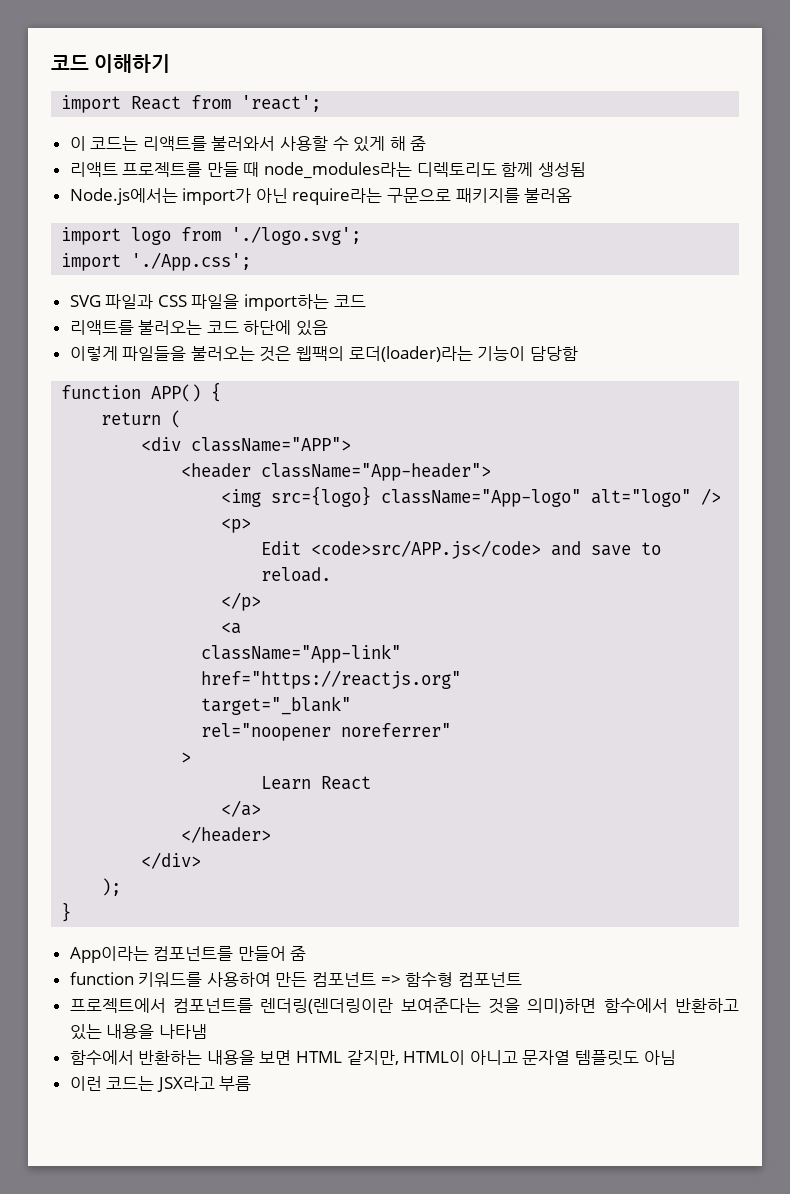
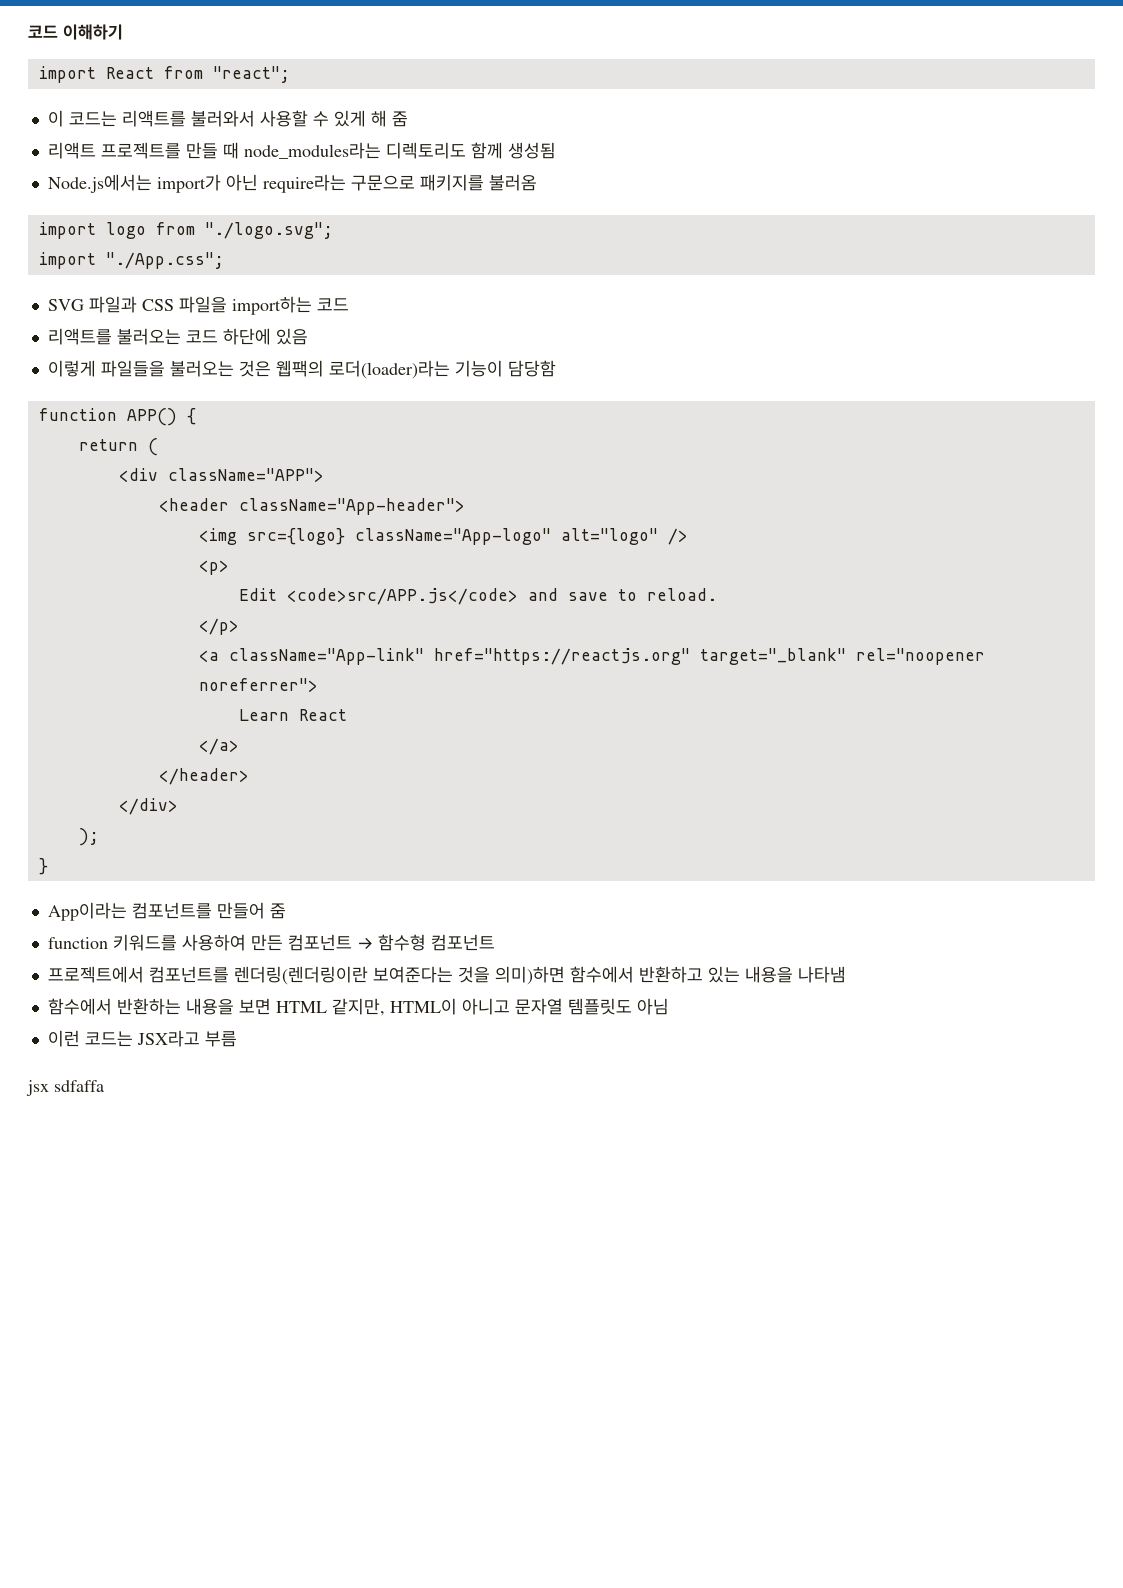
[241,95,322,112] 'react'; -> [212,66,290,83] "react";
[231,226,362,245] [61,252,252,271] './logo.svg'; // import './App.css'; -> [204,222,333,239] [38,252,224,269] "./logo.svg"; // import "./App.css";
(242, 628) // -> (219, 656) none
(402, 653) // -> (424, 656) none
(462, 679) // -> (690, 656) none
[201,723,452,741] [181,752,192,763] // rel="noopener noreferrer" // > -> [855,648,985,665] [198,678,318,692] rel="noopener noreferrer">
[380,975,401,985] => -> [356,937,373,950] →
(252, 1083) none -> [26,1080,104,1096] // jsx sdfaffa

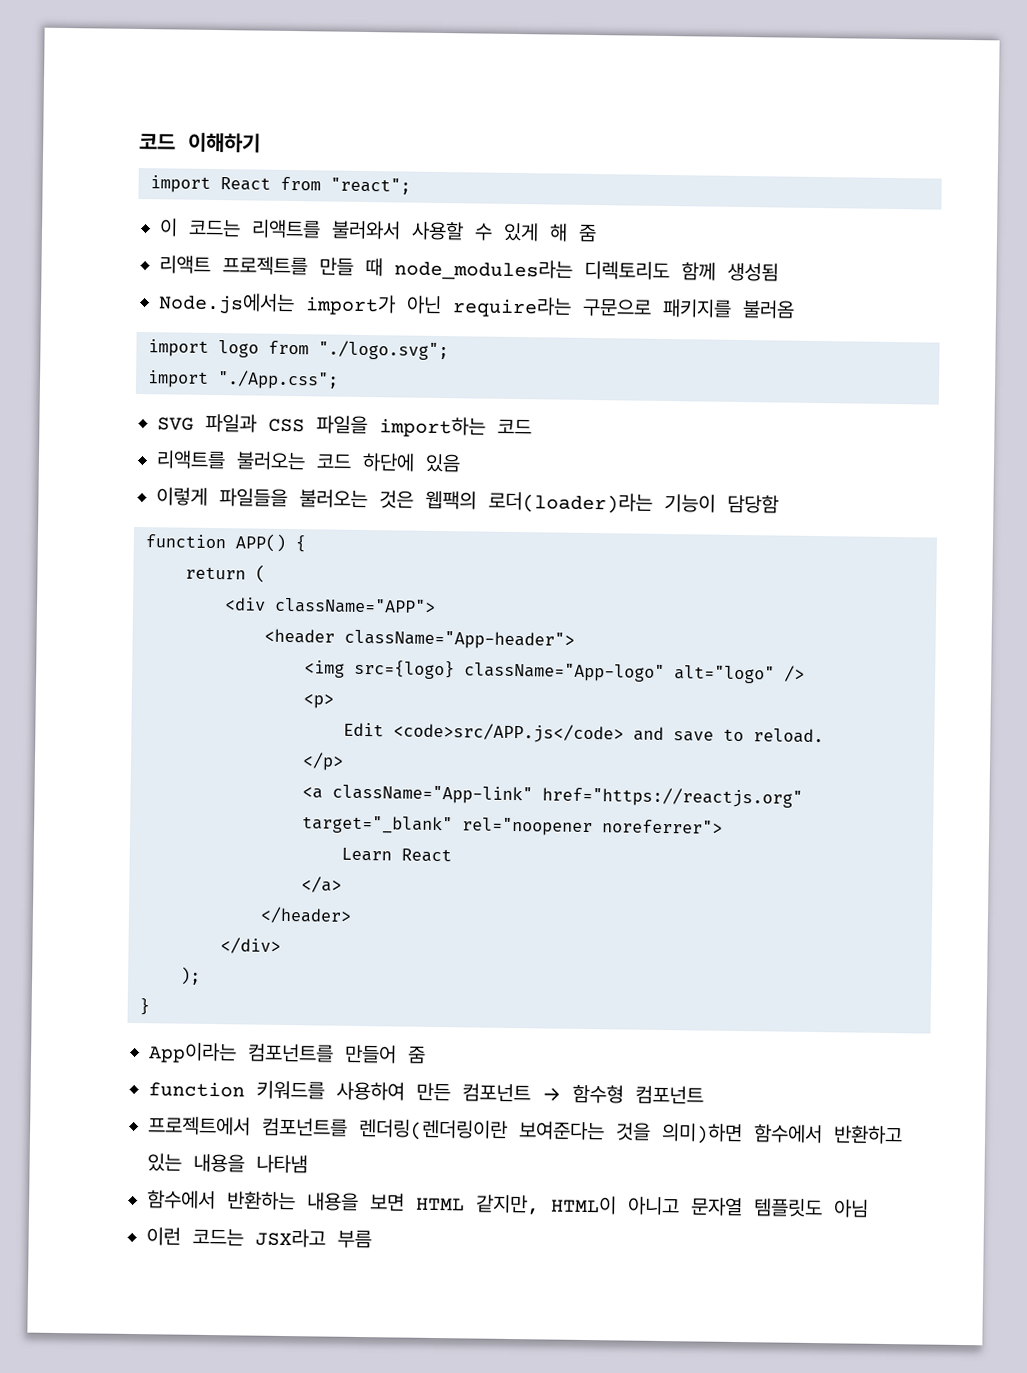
[26,1080,104,1096] // jsx sdfaffa -> (372, 1239) none

